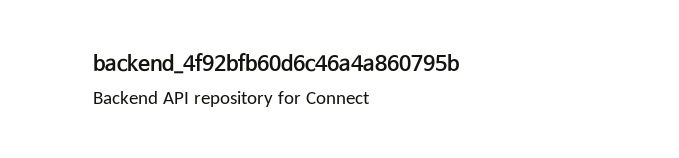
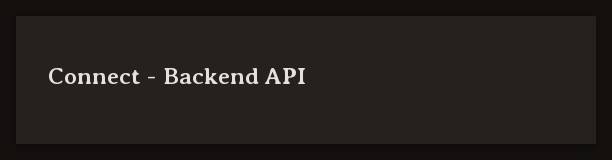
[93,53,459,74] [93,91,370,107] backend_4f92bfb60d6c46a4a860795b // Backend API repository for Connect -> [48,68,307,84] Connect - Backend API

